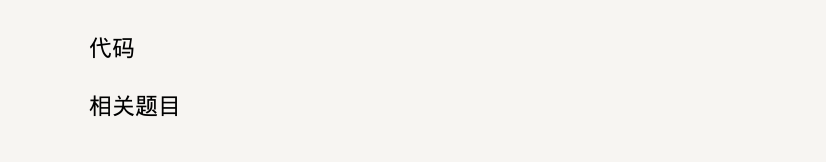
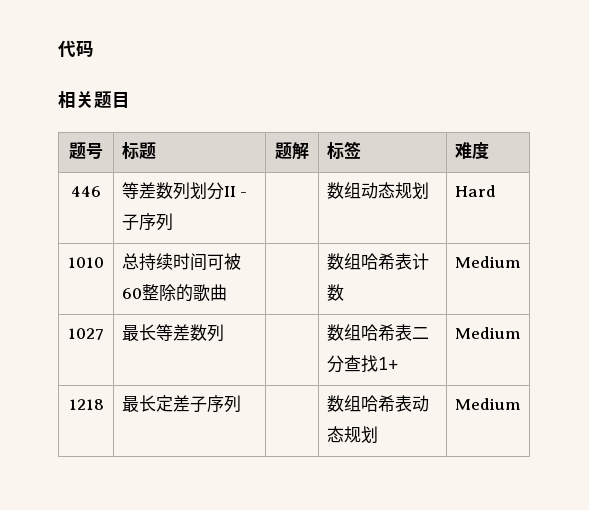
(181, 106) none -> [69,142,103,159] [121,142,156,159] [275,142,309,160] [326,141,361,159] [454,142,489,160] [71,186,101,197] [121,182,248,200] [121,213,173,231] [326,182,429,199] [454,185,496,197] [68,257,104,268] [121,253,241,271] [121,284,227,302] [326,253,429,270] [326,284,344,301] [454,256,520,268] [68,328,104,340] [121,324,224,342] [326,324,429,341] [326,355,398,373] [454,327,520,339] [68,399,104,410] [121,395,241,413] [326,395,429,412] [326,426,378,443] [454,398,520,410] // 题号 | 标题 | 题解 | 标签 | 难度 // 446 | 等差数列划分II -子序列 | | 数组动态规划 | Hard // 1010 | 总持续时间可被60整除的歌曲 | | 数组哈希表计数 | Medium // 1027 | 最长等差数列 | | 数组哈希表二分查找1+ | Medium // 1218 | 最长定差子序列 | | 数组哈希表动态规划 | Medium

